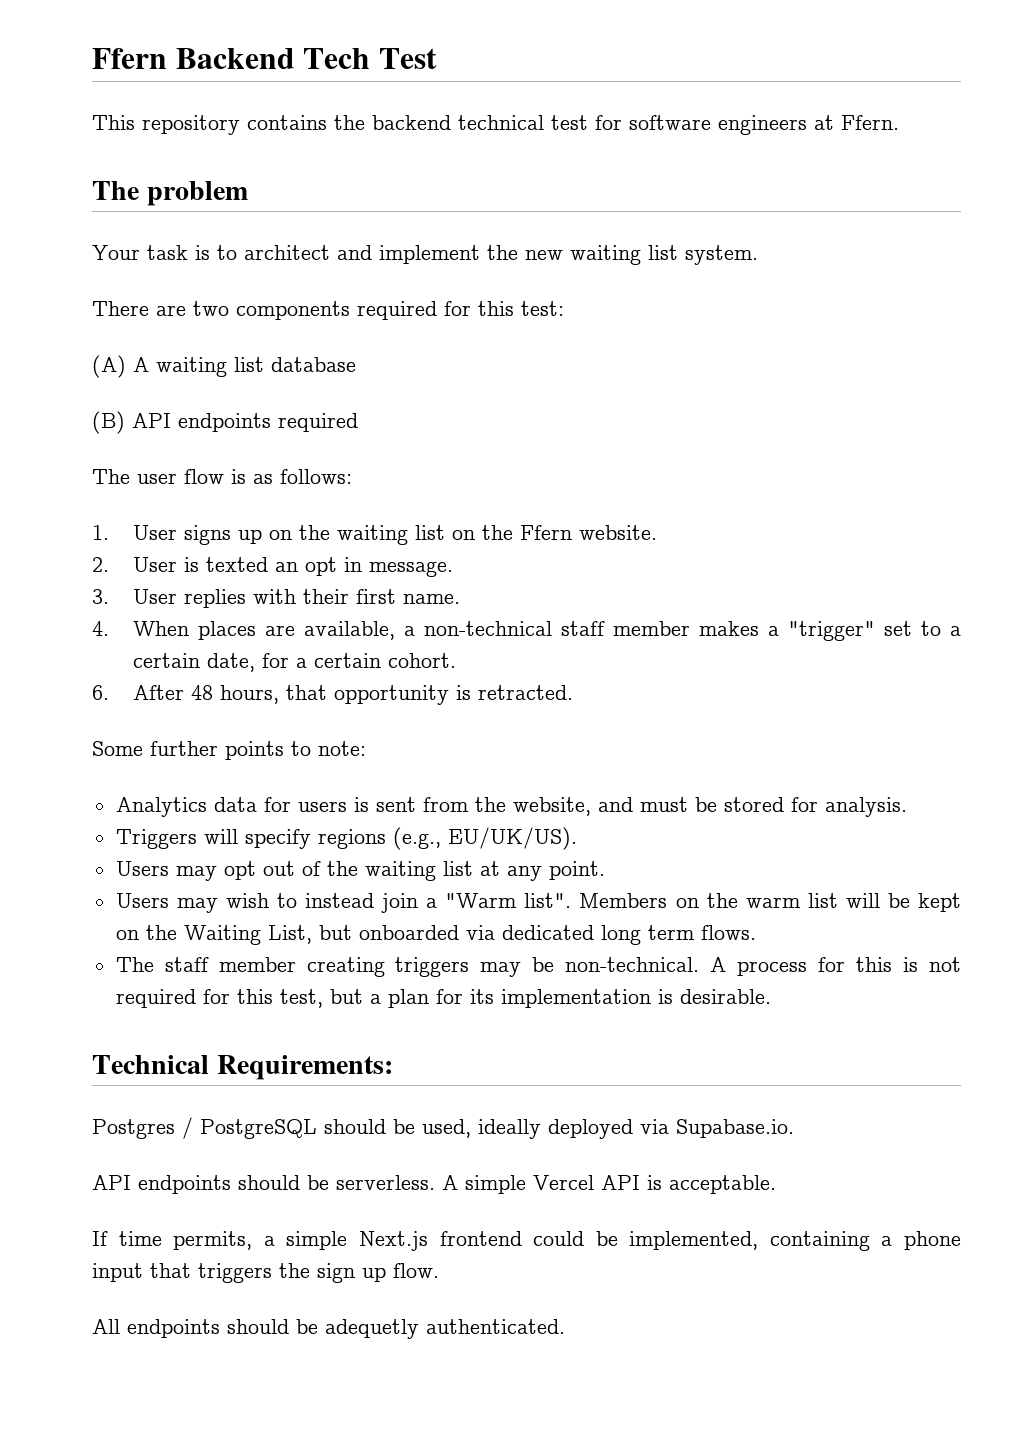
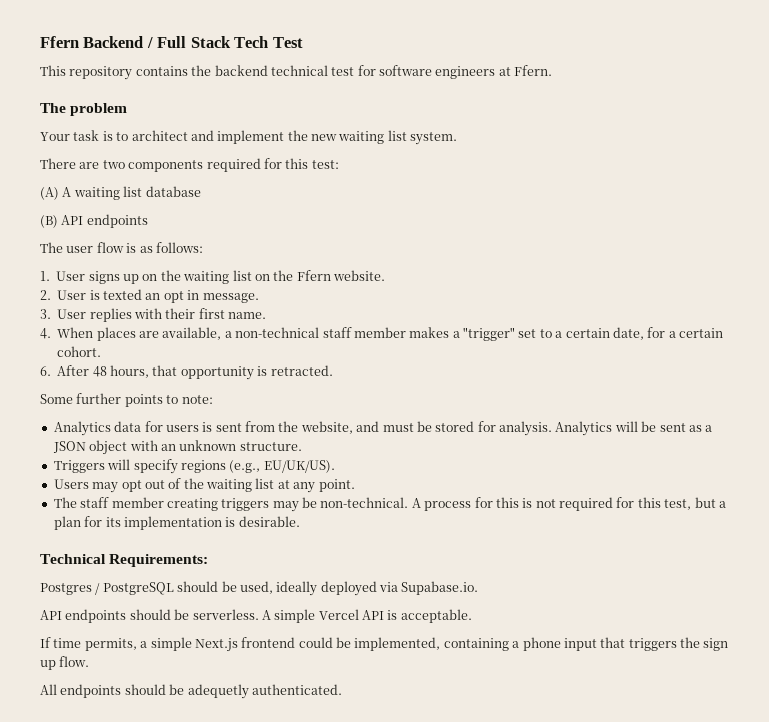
(295, 58) none -> [146,36,231,48] / Full Stack
[278,413,358,432] required -> (148, 221) none
(907, 807) none -> [555,421,713,436] [52,440,302,455] Analytics will be sent as a JSON object with an unknown structure.
[115,893,962,913] [115,925,756,945] // Users may wish to instead join a "Warm list". Members on the warm list will be kept on the Waiting List, but onboarded via dedicated long term flows. -> (355, 485) none

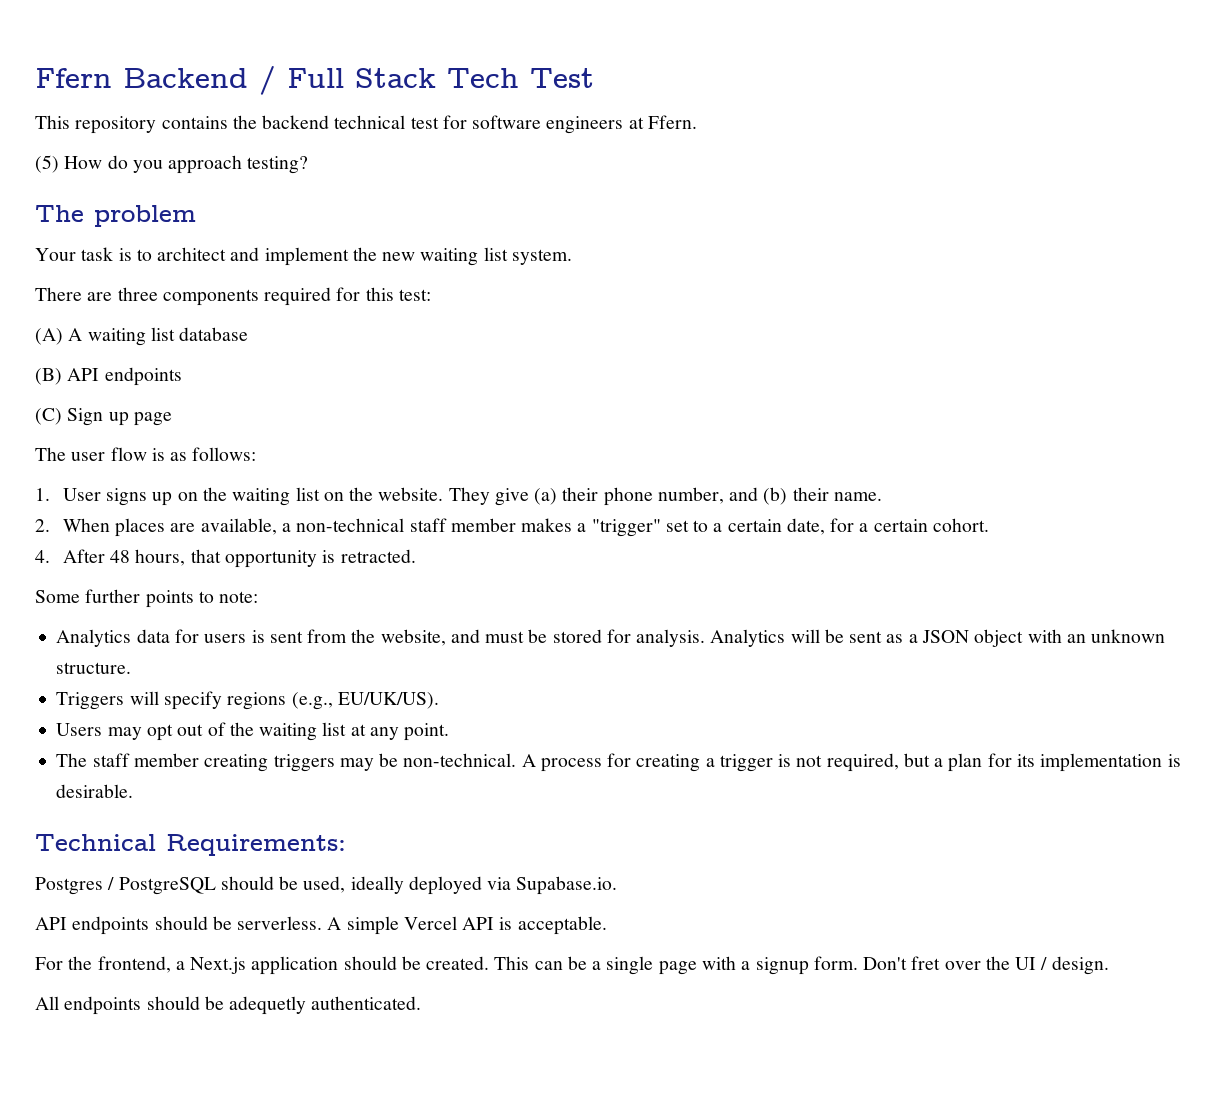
(553, 70) none -> [35,155,309,174] // (5) How do you approach testing?
[102,160,125,169] two -> [117,287,158,301] three
(148, 221) none -> [35,408,172,426] // (C) Sign up page
[296,270,331,281] Ffern -> (374, 494) none
[40,289,259,303] [40,308,225,322] // 2. User is texted an opt in message. // 3. User replies with their first -> [448,487,829,506] They give (a) their phone number, and (b) their
[40,328,51,339] 4. -> [35,519,50,532] 2.
[40,366,51,376] 6. -> [35,550,50,563] 4.
[495,497,692,511] this is not required for this test, -> [636,753,899,772] creating a trigger is not required,
[40,637,729,652] [40,656,90,670] If time permits, a simple Next.js frontend could be implemented, containing a phone input that triggers the sign up flow. -> [35,956,1109,975] For the frontend, a Next.js application should be created. This can be a single page with a signup form. Don't fret over the UI / design.

